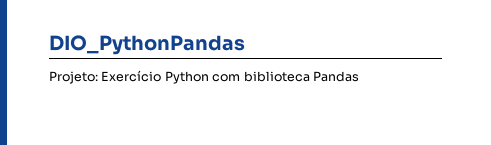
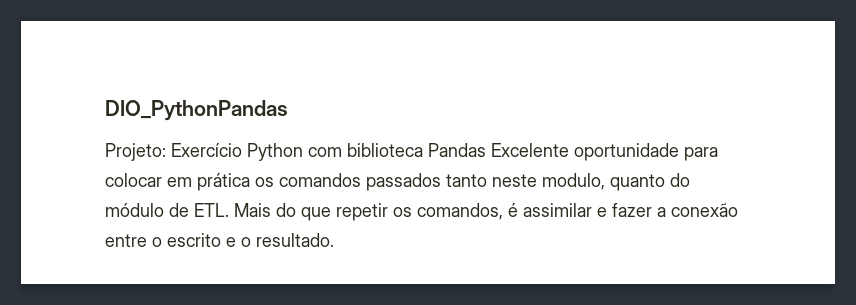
(359, 76) none -> [491,143,718,161] [105,173,690,191] [105,203,738,221] [105,233,334,247] Excelente oportunidade para colocar em prática os comandos passados tanto neste modulo, quanto do módulo de ETL. Mais do que repetir os comandos, é assimilar e fazer a conexão entre o escrito e o resultado.

